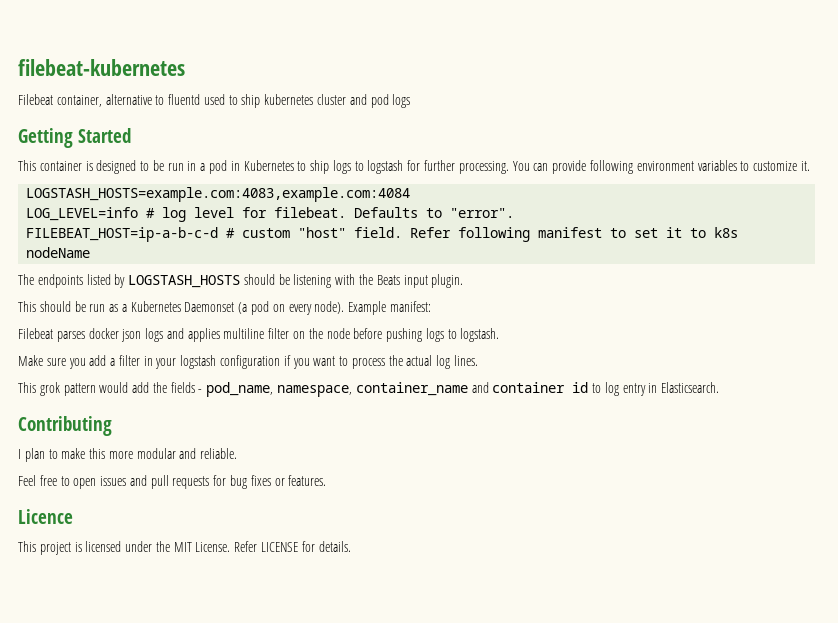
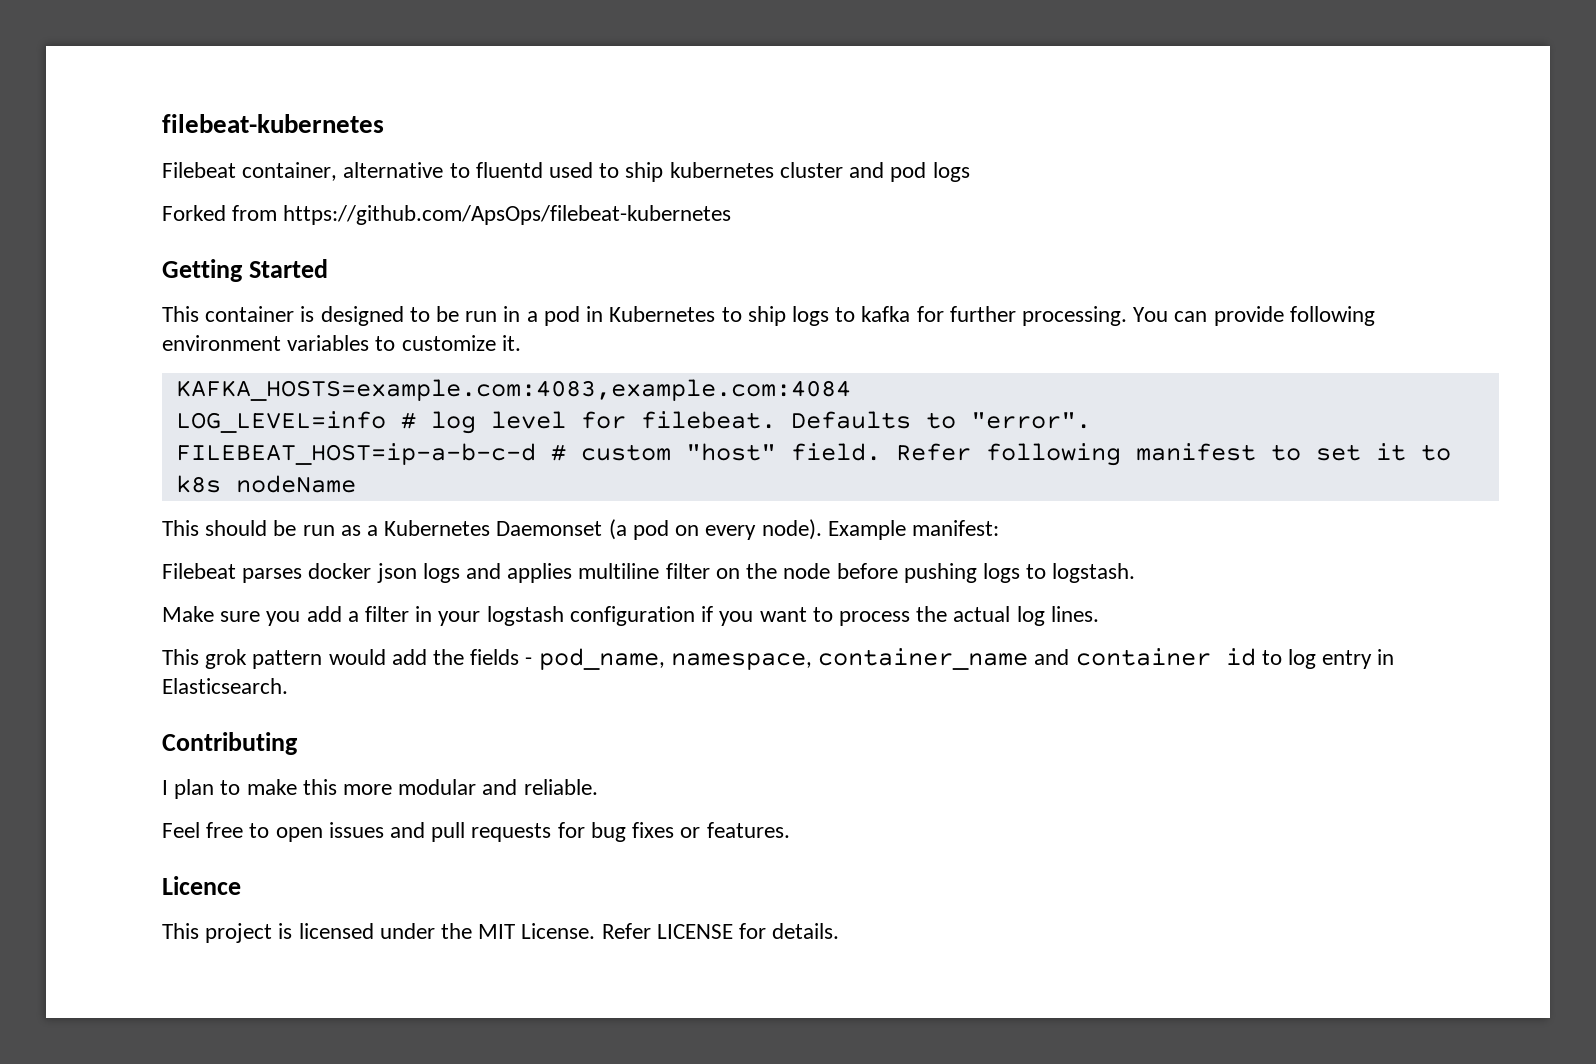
(411, 101) none -> [162,205,732,225] // Forked from https://github.com/ApsOps/filebeat-kubernetes
[367,160,404,174] logstash -> [861,306,911,322] kafka
[26,187,411,202] LOGSTASH_HOSTS=example.com:4083,example.com:4084 -> [175,379,851,401] KAFKA_HOSTS=example.com:4083,example.com:4084
[18,274,464,288] // The endpoints listed by LOGSTASH_HOSTS should be listening with the Beats input plugin. -> (356, 484) none

